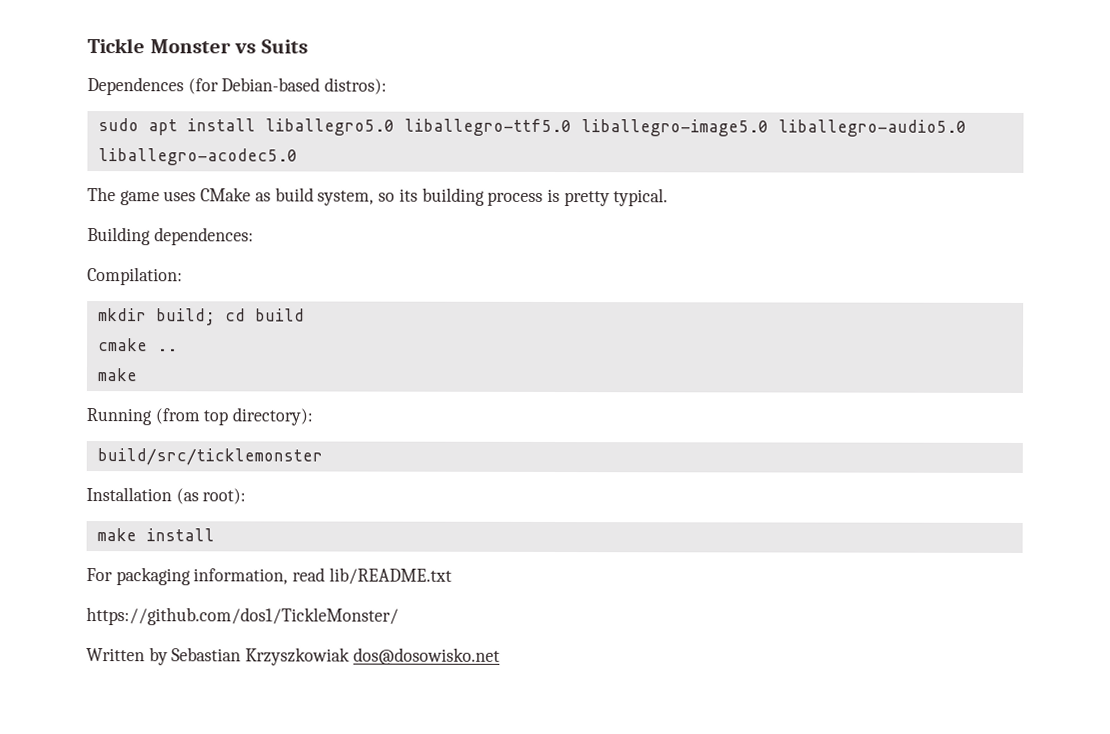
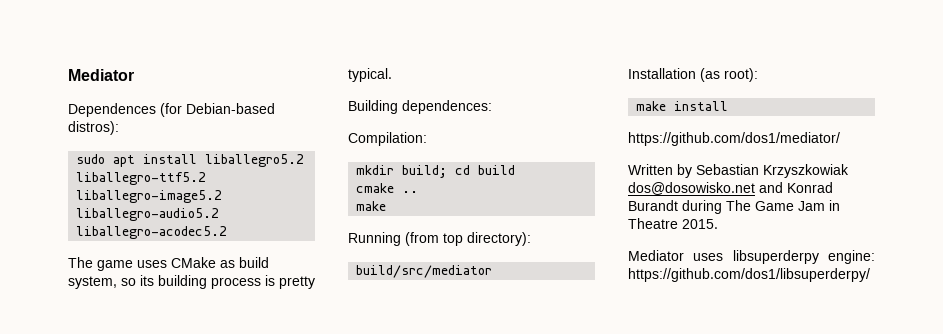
[87,38,308,54] Tickle Monster vs Suits -> [68,69,134,81] Mediator
[264,118,967,137] [97,148,298,166] liballegro5.0 liballegro-ttf5.0 liballegro-image5.0 liballegro-audio5.0 liballegro-acodec5.0 -> [205,154,305,167] [76,172,207,185] [76,190,223,203] [76,208,220,221] [76,226,228,239] liballegro5.2 liballegro-ttf5.2 liballegro-image5.2 liballegro-audio5.2 liballegro-acodec5.2
[96,448,323,466] build/src/ticklemonster -> [356,265,493,278] build/src/mediator
[86,567,452,586] [86,607,399,626] For packaging information, read lib/README.txt // https://github.com/dos1/TickleMonster/ -> [628,132,840,146] https://github.com/dos1/mediator/
(500, 656) none -> [759,182,833,193] [628,200,840,214] [628,218,718,229] [628,250,875,264] [628,268,870,282] and Konrad Burandt during The Game Jam in Theatre 2015. // Mediator uses libsuperderpy engine: https://github.com/dos1/libsuperderpy/

